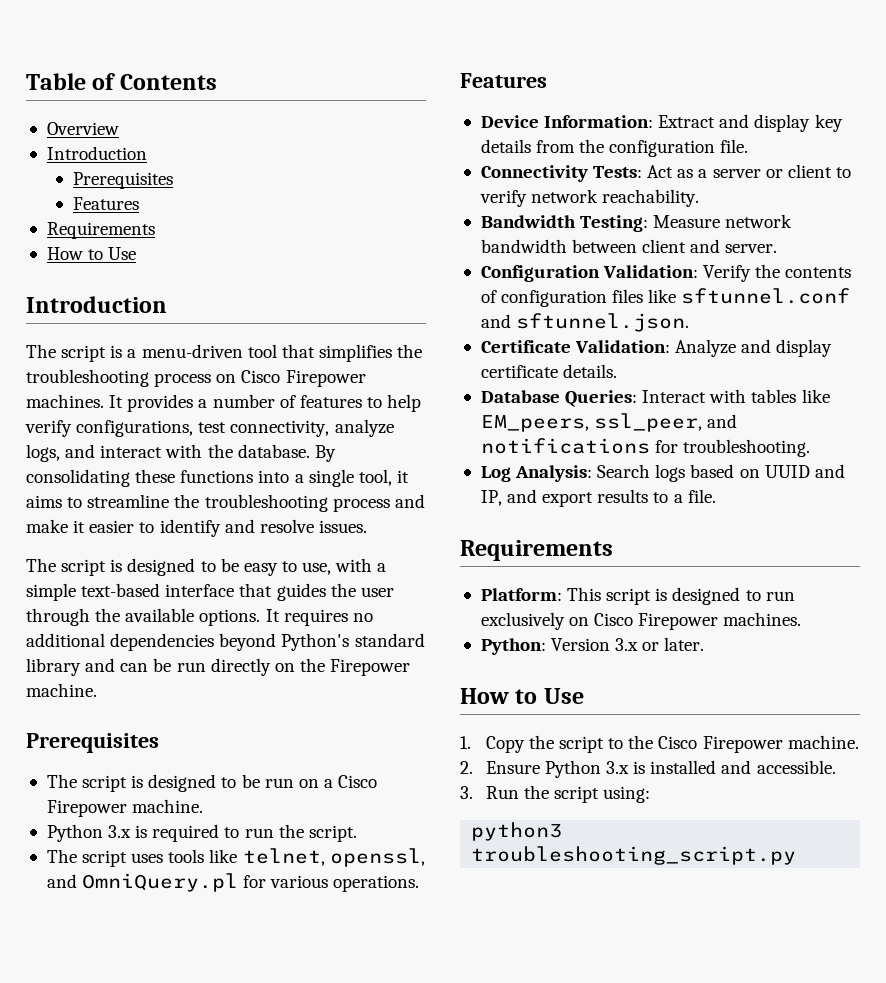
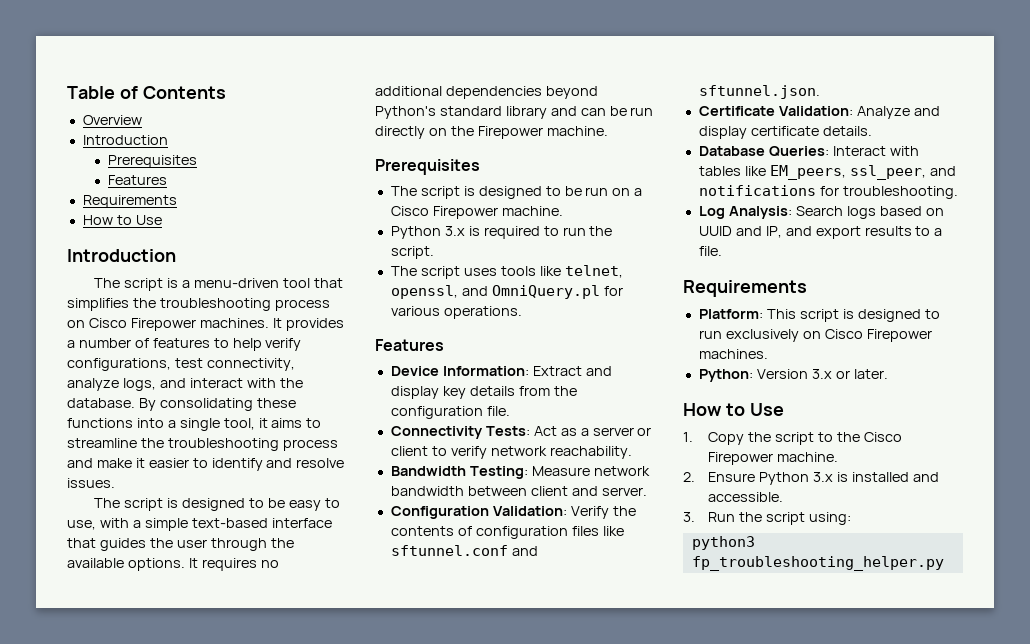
[471,846,797,865] troubleshooting_script.py -> [691,556,944,571] fp_troubleshooting_helper.py

